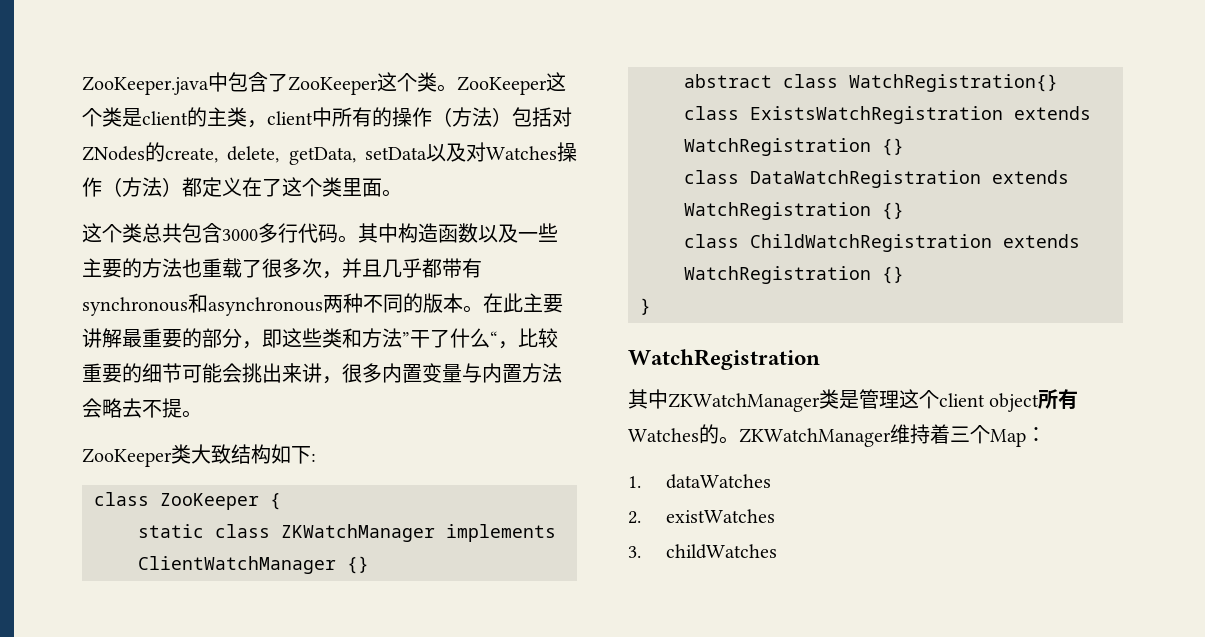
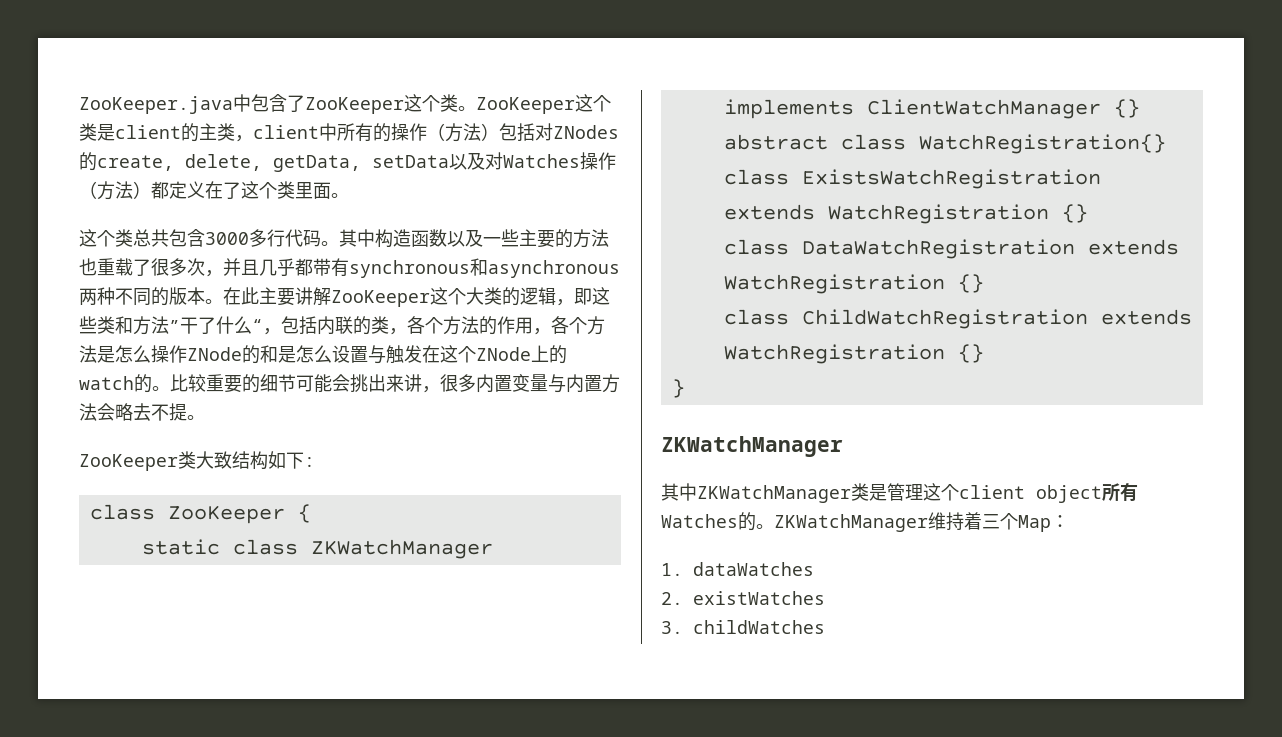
[122,328,242,348] 最重要的部分 -> [331,287,556,307] ZooKeeper这个大类的逻辑
(518, 345) none -> [281,316,605,335] [79,345,567,364] [79,374,170,393] 包括内联的类，各个方法的作用，各个方法是怎么操作ZNode的和是怎么设置与触发在这个ZNode上的watch的。
[628,349,820,370] WatchRegistration -> [661,436,843,457] ZKWatchManager

